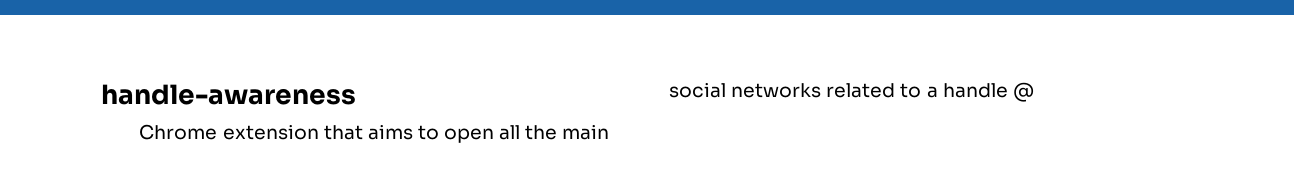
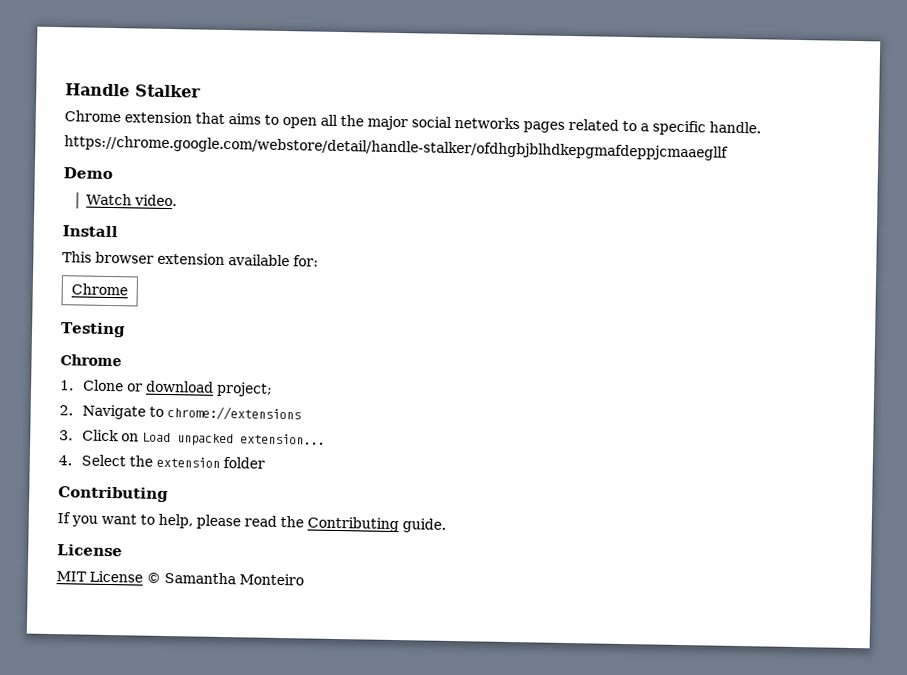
[101,84,356,105] handle-awareness -> [65,83,201,98] Handle Stalker
[562,124,610,140] main -> [367,115,408,131] major
(822, 90) none -> [523,121,565,133] pages
[942,82,1034,102] handle @ -> [652,120,761,136] [64,135,729,161] [63,167,113,180] [85,193,177,207] [62,225,118,238] [62,251,319,267] [71,283,128,296] [60,322,126,338] [60,354,122,367] [60,379,273,397] [59,404,301,422] [59,429,325,447] [58,454,265,469] [58,486,169,503] [57,512,446,533] [57,544,123,557] [56,570,304,586] specific handle. // https://chrome.google.com/webstore/detail/handle-stalker/ofdhgbjblhdkepgmafdeppjcmaaegllf // Demo // Watch video. // Install // This browser extension available for: // Chrome // Testing // Chrome // 1. Clone or download project; // 2. Navigate to chrome://extensions // 3. Click on Load unpacked extension... // 4. Select the extension folder // Contributing // If you want to help, please read the Contributing guide. // License // MIT License © Samantha Monteiro

